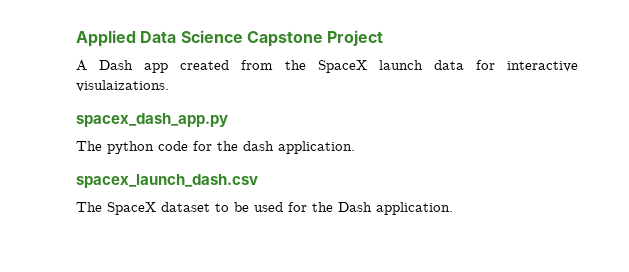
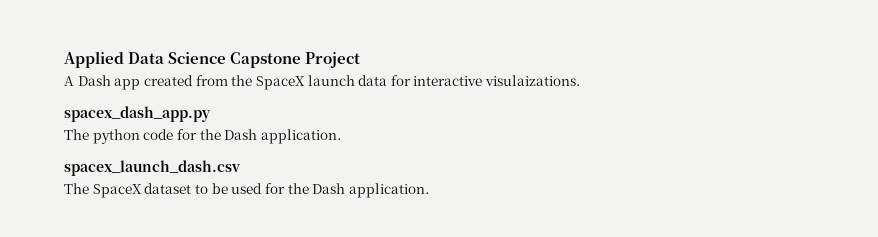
[243,141,274,151] dash -> [224,129,258,140] Dash

